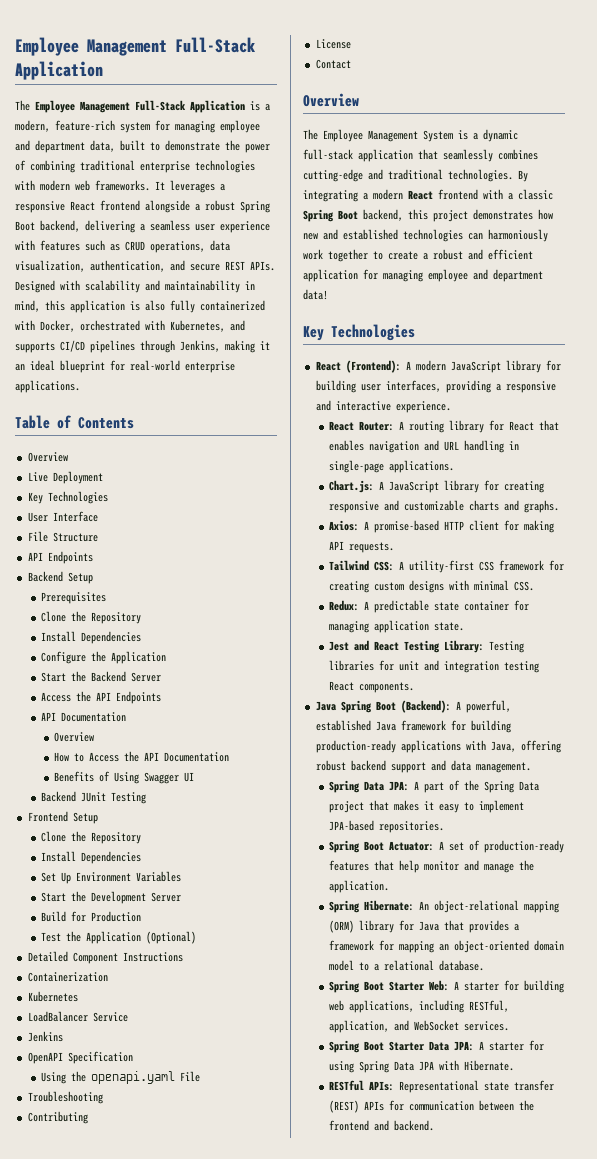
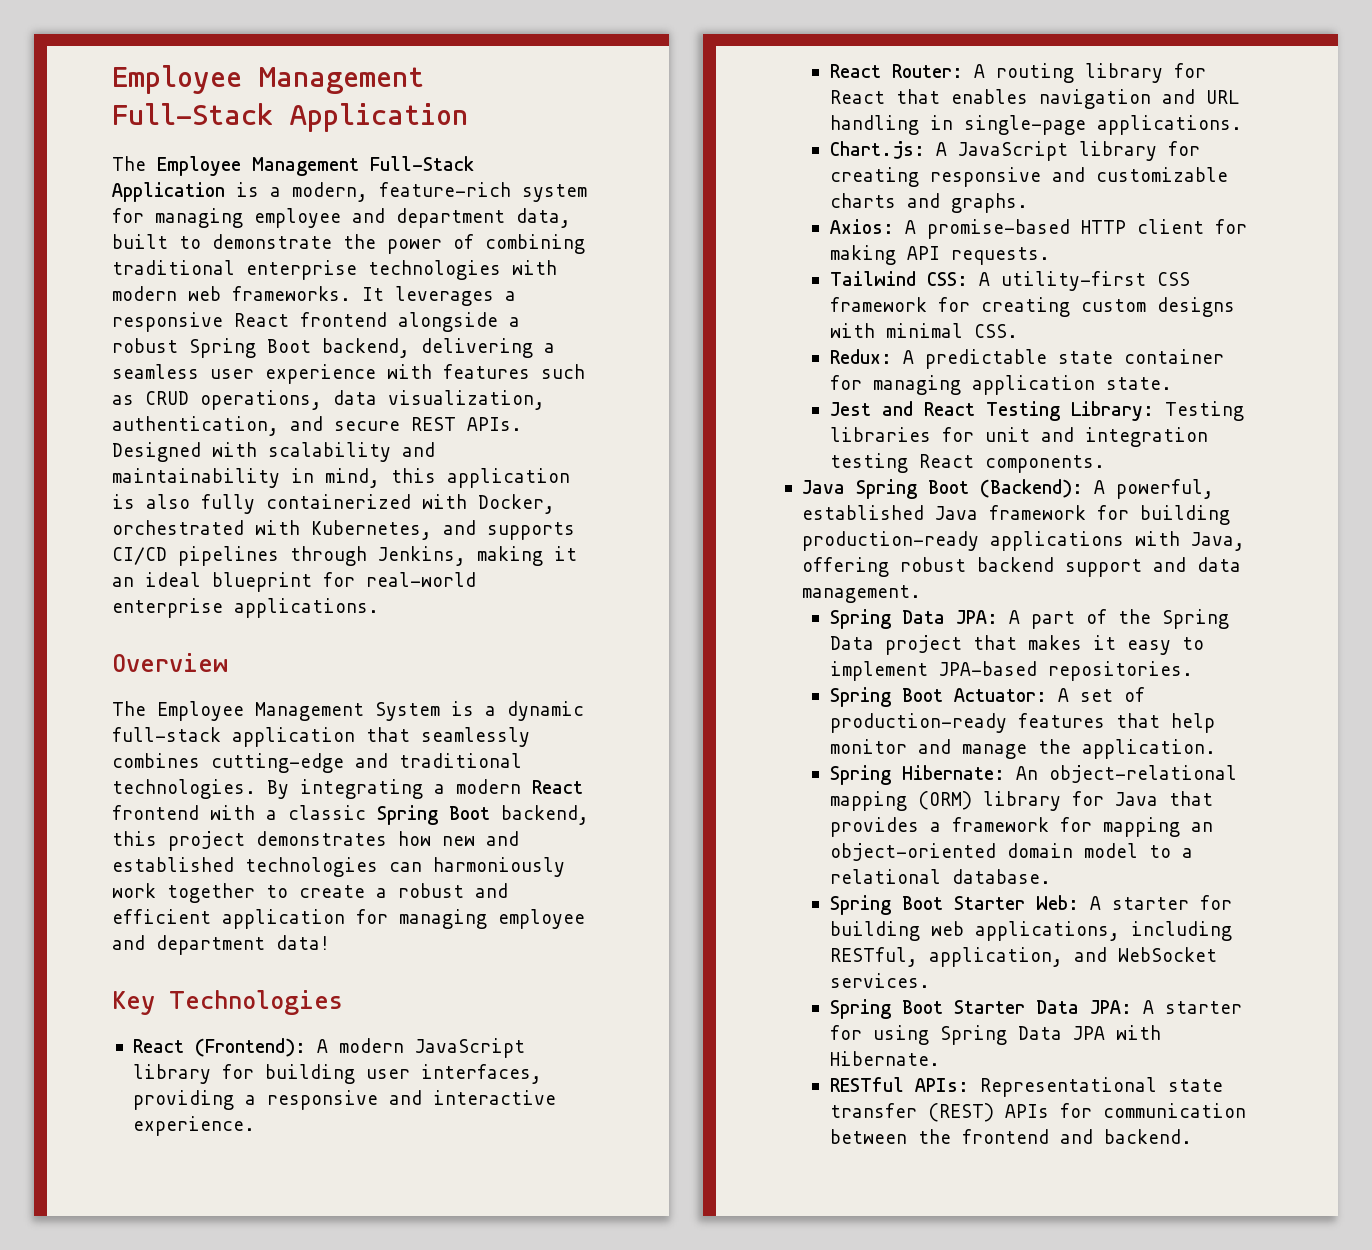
[15,415,134,429] [27,452,68,462] [27,471,103,484] [27,491,108,504] [27,511,98,522] [27,531,98,542] [27,551,93,564] [27,571,93,584] [41,592,107,604] [41,611,142,624] [41,631,142,644] [41,651,167,664] [41,671,162,682] [41,691,162,704] [41,712,127,722] [54,732,95,742] [54,751,230,762] [54,771,195,784] [41,791,147,804] [27,811,98,824] [41,831,142,844] [41,851,142,864] [41,871,182,884] [41,891,182,904] [41,911,142,922] [41,931,197,944] [27,951,183,964] [27,972,108,982] [27,991,78,1002] [27,1011,128,1022] [27,1031,63,1042] [27,1051,133,1064] [41,1071,201,1084] [27,1091,103,1104] [27,1111,88,1124] [315,39,351,49] [315,59,351,69] // Table of Contents // Overview // Live Deployment // Key Technologies // User Interface // File Structure // API Endpoints // Backend Setup // Prerequisites // Clone the Repository // Install Dependencies // Configure the Application // Start the Backend Server // Access the API Endpoints // API Documentation // Overview // How to Access the API Documentation // Benefits of Using Swagger UI // Backend JUnit Testing // Frontend Setup // Clone the Repository // Install Dependencies // Set Up Environment Variables // Start the Development Server // Build for Production // Test the Application (Optional) // Detailed Component Instructions // Containerization // Kubernetes // LoadBalancer Service // Jenkins // OpenAPI Specification // Using the openapi.yaml File // Troubleshooting // Contributing // License // Contact -> (379, 608) none

